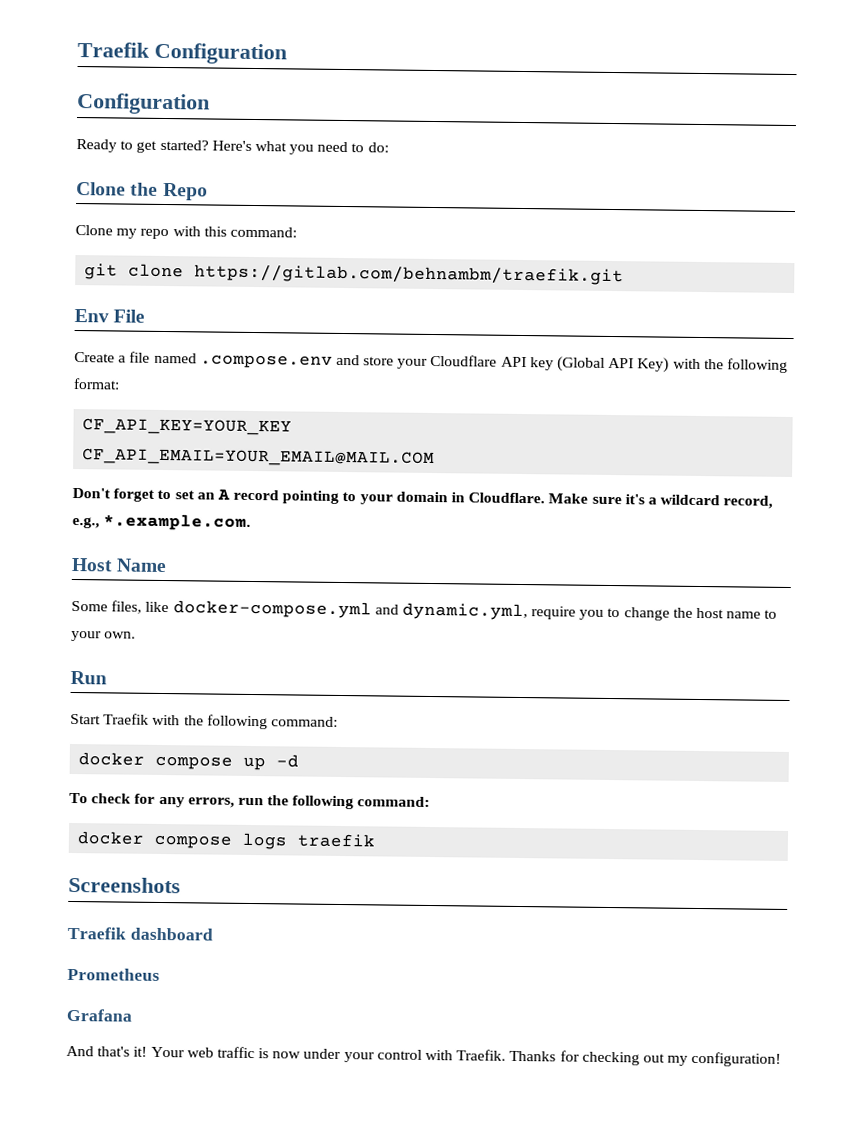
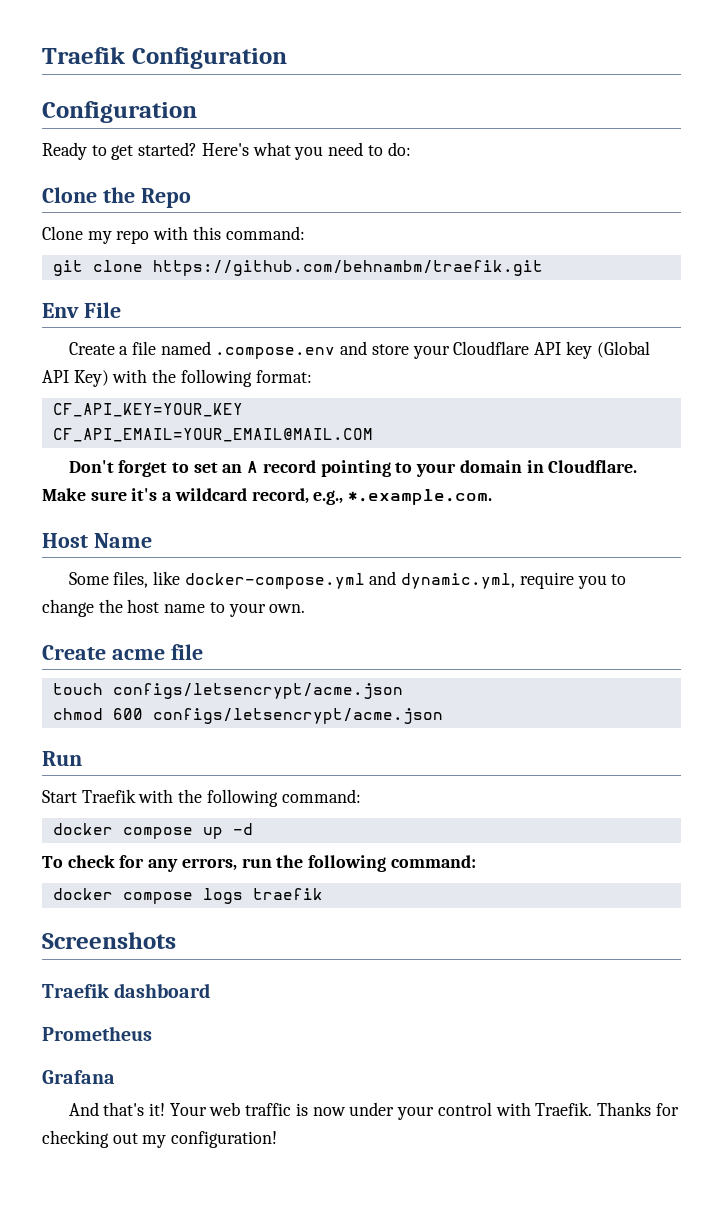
[194,264,625,286] https://gitlab.com/behnambm/traefik.git -> [152,260,543,276] https://github.com/behnambm/traefik.git
(137, 635) none -> [42,644,203,660] [52,683,403,699] [52,708,443,724] // Create acme file // touch configs/letsencrypt/acme.json // chmod 600 configs/letsencrypt/acme.json

